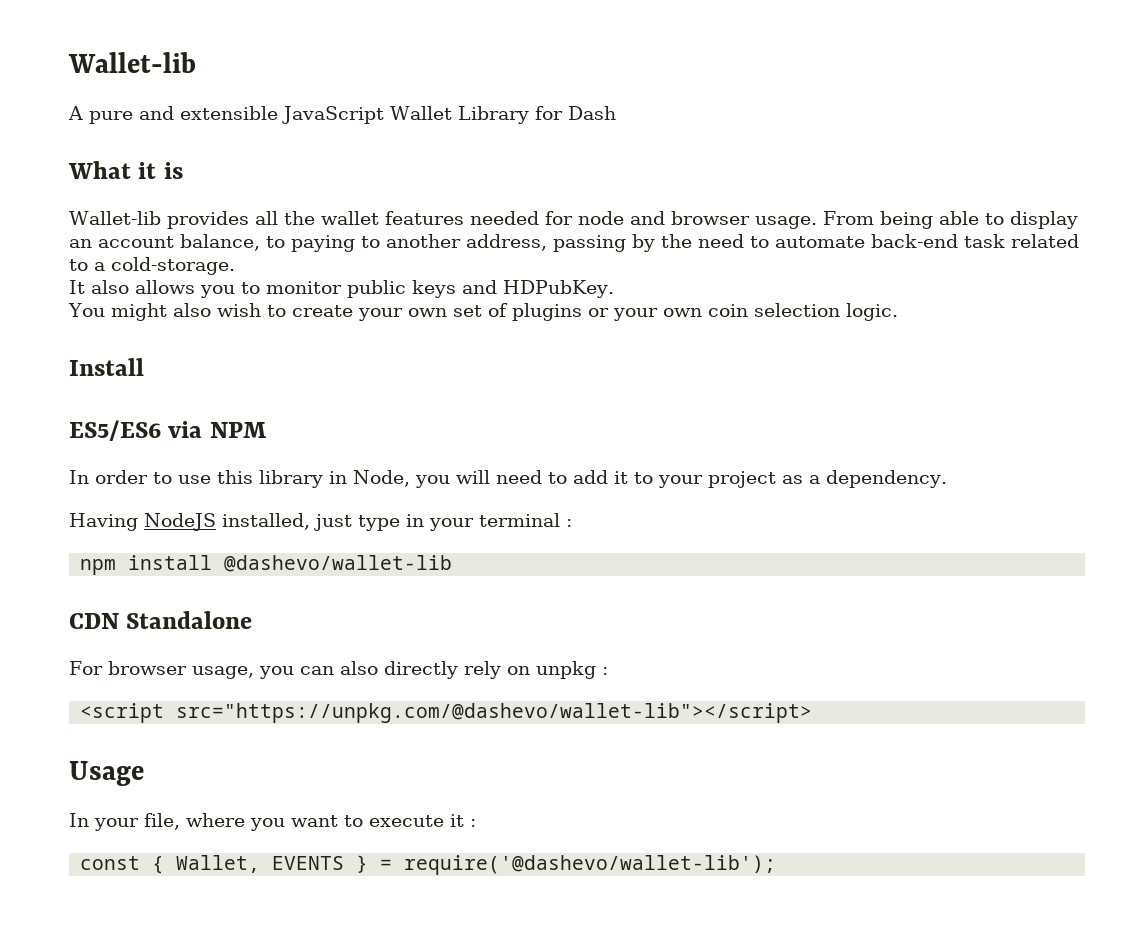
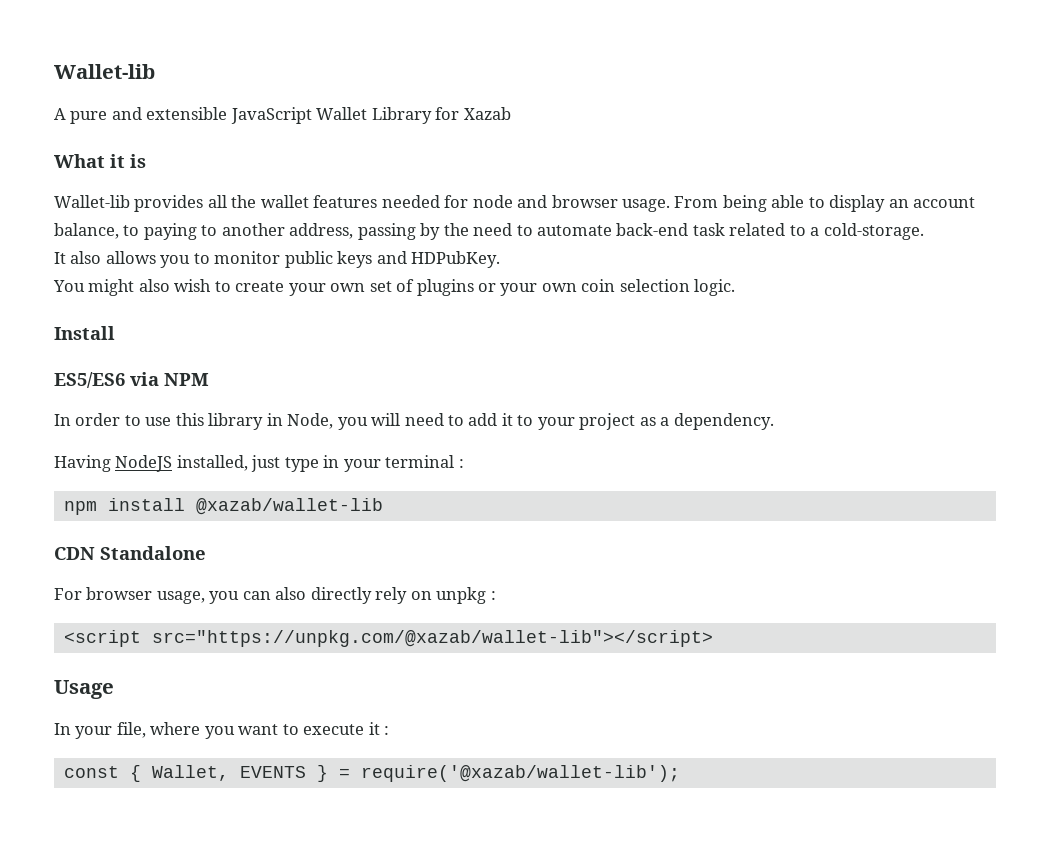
[567,106,616,120] Dash -> [463,107,511,120] Xazab
[224,555,453,572] @dashevo/wallet-lib -> [195,498,383,515] @xazab/wallet-lib
[176,703,813,723] src="https://unpkg.com/@dashevo/wallet-lib"></script> -> [151,630,713,647] src="https://unpkg.com/@xazab/wallet-lib"></script>
[404,855,777,875] require('@dashevo/wallet-lib'); -> [360,765,680,782] require('@xazab/wallet-lib');

